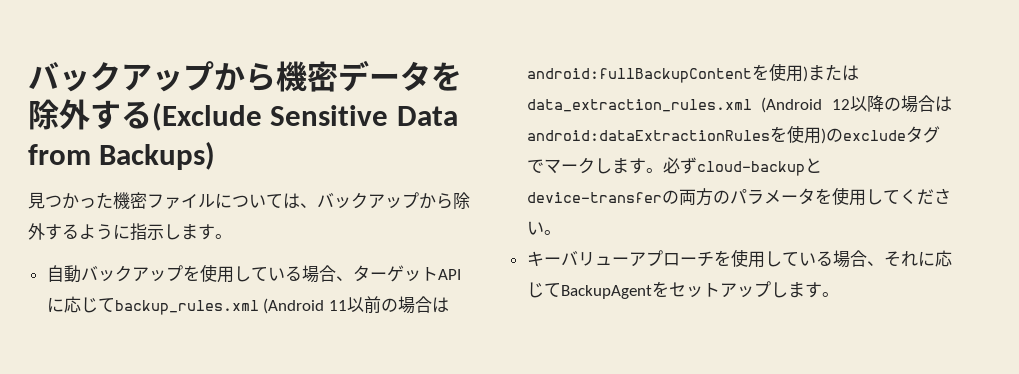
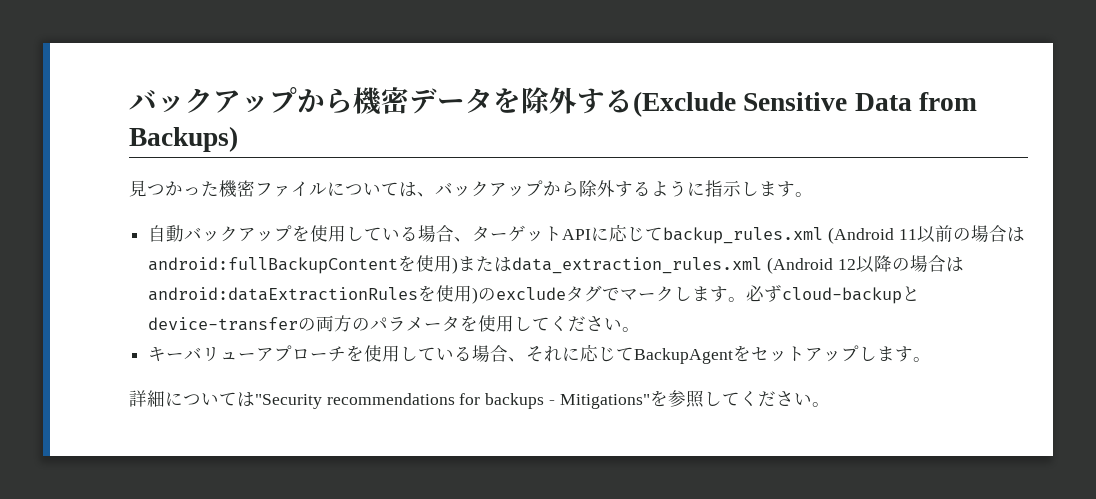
(839, 294) none -> [129,390,830,409] // 詳細については"Security recommendations for backups - Mitigations"を参照してください。

